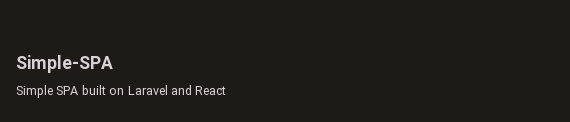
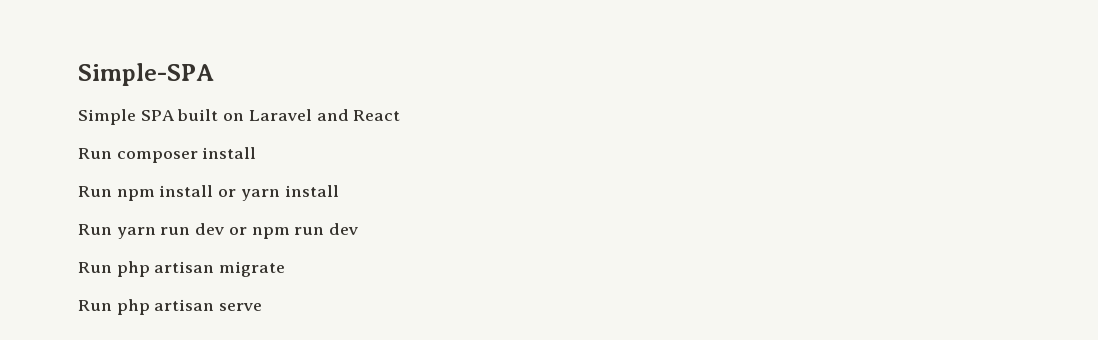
(227, 90) none -> [78,147,257,163] [78,185,339,201] [78,223,359,239] [78,261,286,277] [78,299,263,315] // Run composer install // Run npm install or yarn install // Run yarn run dev or npm run dev // Run php artisan migrate // Run php artisan serve

